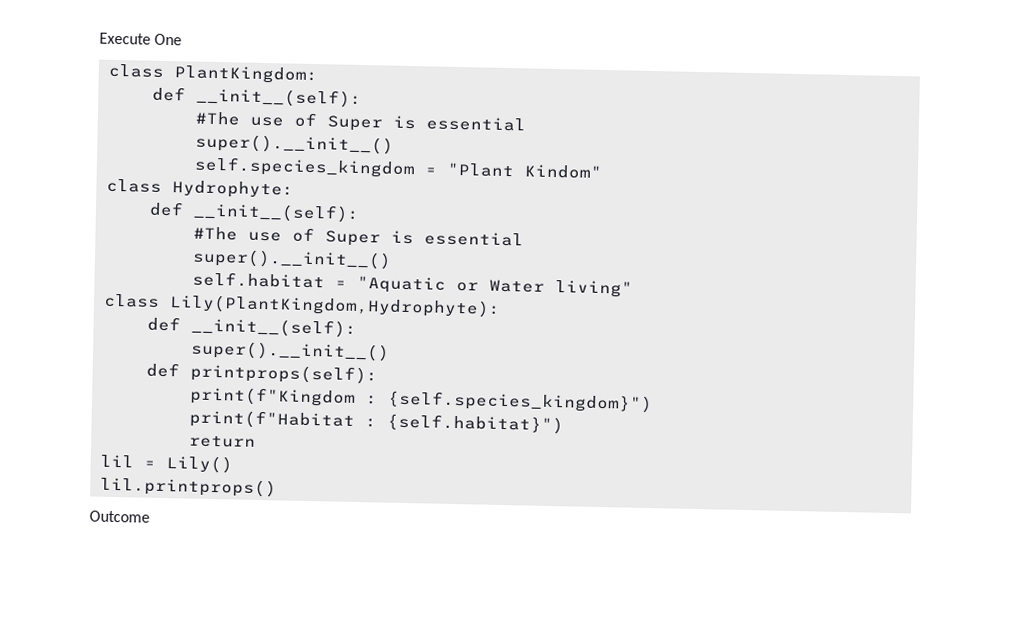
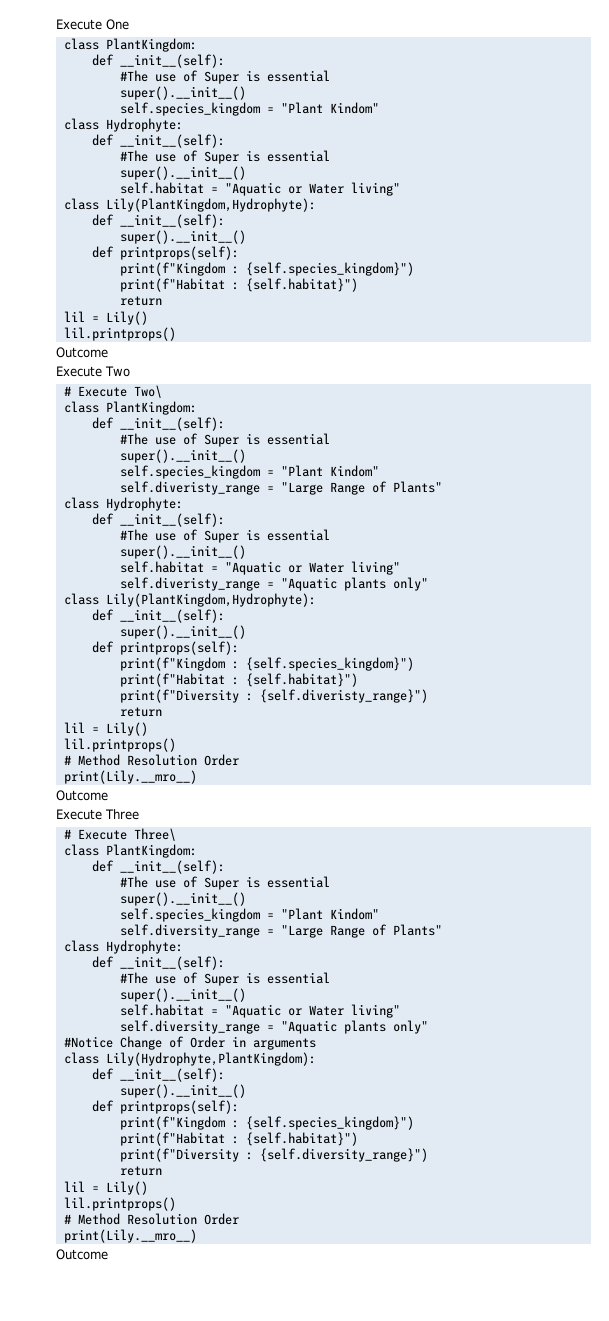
(150, 516) none -> [56,366,130,377] [63,385,162,398] [63,401,197,415] [91,417,225,431] [119,433,330,447] [119,449,246,463] [119,465,379,479] [119,481,442,495] [63,497,183,511] [91,513,225,527] [119,529,330,543] [119,545,246,559] [119,561,400,575] [119,577,428,591] [63,593,316,607] [91,609,225,623] [119,625,246,639] [91,641,239,655] [119,657,414,671] [119,673,358,687] [119,689,428,703] [119,707,162,717] [63,722,148,736] [63,738,176,752] [63,754,239,766] [63,770,197,784] [56,790,108,801] [56,809,139,820] [63,828,176,841] [63,844,197,858] [91,860,225,874] [119,876,330,890] [119,892,246,906] [119,908,379,922] [119,924,442,938] [63,940,183,954] [91,956,225,970] [119,972,330,986] [119,988,246,1002] [119,1004,400,1018] [119,1020,428,1034] [63,1036,316,1050] [63,1052,316,1066] [91,1068,225,1082] [119,1084,246,1098] [91,1100,239,1114] [119,1116,414,1130] [119,1132,358,1146] [119,1148,428,1162] [119,1166,162,1176] [63,1181,148,1195] [63,1197,176,1211] [63,1213,239,1225] [63,1229,197,1243] [56,1249,108,1260] // Execute Two // # Execute Two\ // class PlantKingdom: // def __init__(self): // #The use of Super is essential // super().__init__() // self.species_kingdom = "Plant Kindom" // self.diveristy_range = "Large Range of Plants" // class Hydrophyte: // def __init__(self): // #The use of Super is essential // super().__init__() // self.habitat = "Aquatic or Water living" // self.diveristy_range = "Aquatic plants only" // class Lily(PlantKingdom,Hydrophyte): // def __init__(self): // super().__init__() // def printprops(self): // print(f"Kingdom : {self.species_kingdom}") // print(f"Habitat : {self.habitat}") // print(f"Diversity : {self.diveristy_range}") // return // lil = Lily() // lil.printprops() // # Method Resolution Order // print(Lily.__mro__) // Outcome // Execute Three // # Execute Three\ // class PlantKingdom: // def __init__(self): // #The use of Super is essential // super().__init__() // self.species_kingdom = "Plant Kindom" // self.diversity_range = "Large Range of Plants" // class Hydrophyte: // def __init__(self): // #The use of Super is essential // super().__init__() // self.habitat = "Aquatic or Water living" // self.diversity_range = "Aquatic plants only" // #Notice Change of Order in arguments // class Lily(Hydrophyte,PlantKingdom): // def __init__(self): // super().__init__() // def printprops(self): // print(f"Kingdom : {self.species_kingdom}") // print(f"Habitat : {self.habitat}") // print(f"Diversity : {self.diversity_range}") // return // lil = Lily() // lil.printprops() // # Method Resolution Order // print(Lily.__mro__) // Outcome

